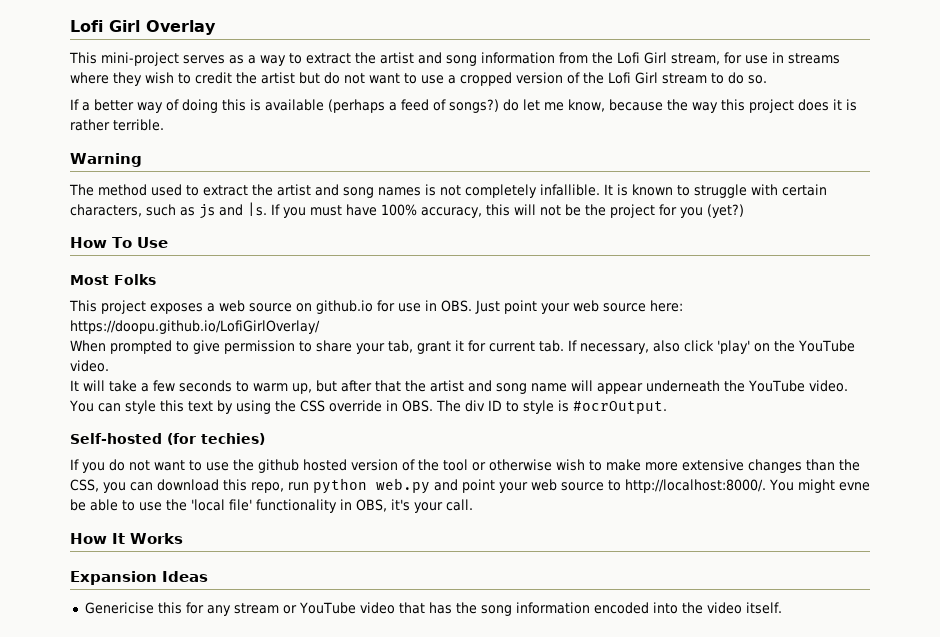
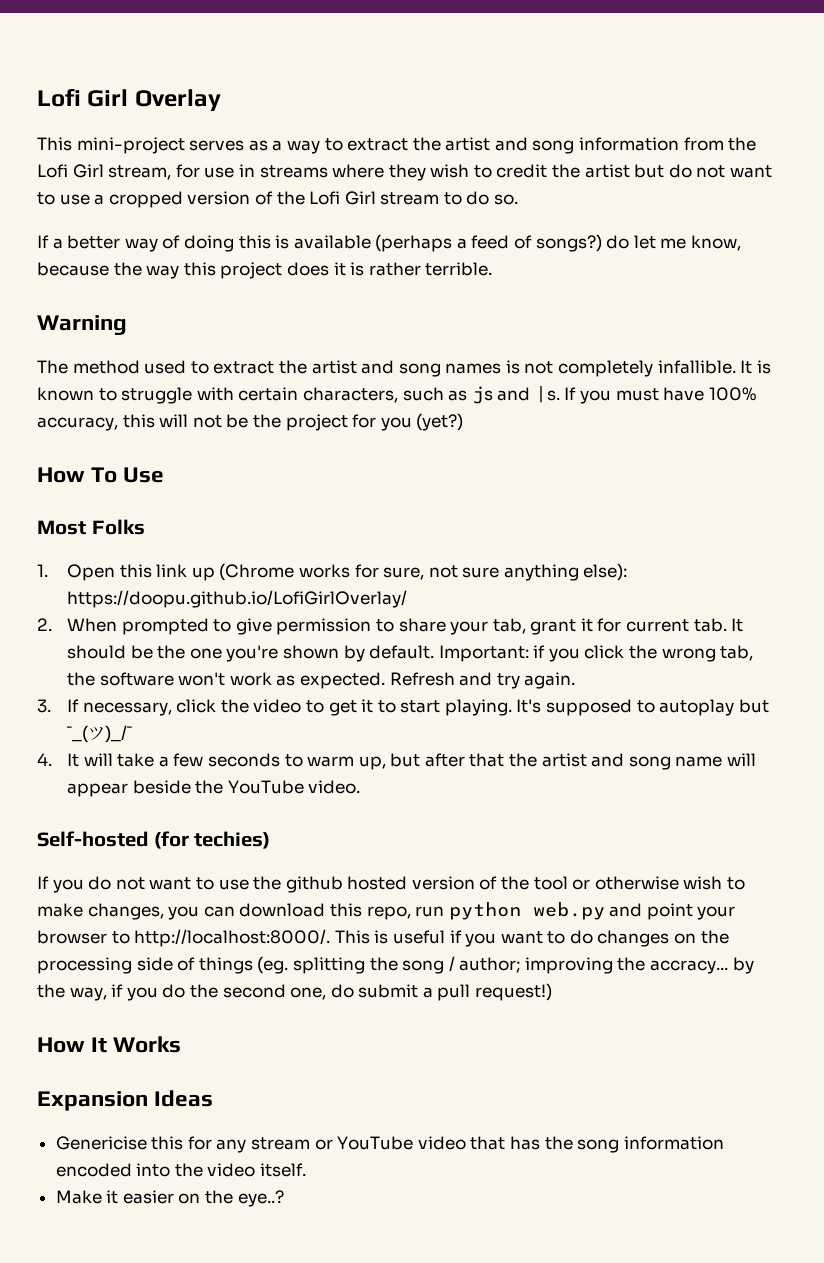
[69,300,683,314] This project exposes a web source on github.io for use in OBS. Just point your web source here: -> [37,563,628,581] 1. Open this link up (Chrome works for sure, not sure anything else):
(320, 327) none -> [37,618,52,631] 2.
[568,340,855,354] [70,360,109,372] If necessary, also click 'play' on the YouTube video. // -> [731,618,744,632] [66,645,754,662] [66,672,576,689] [37,699,769,716] [66,725,132,743] [37,753,52,766] It should be the one you're shown by default. Important: if you click the wrong tab, the software won't work as expected. Refresh and try again. // 3. If necessary, click the video to get it to start playing. It's supposed to autoplay but ¯_(ツ)_/¯ // 4.
[646,380,848,392] [69,400,667,414] underneath the YouTube video. You can style this text by using the CSS override in OBS. The div ID to style is #ocrOutput. -> [132,780,361,794] beside the YouTube video.
[645,459,860,473] [70,479,99,492] more extensive changes than the CSS, -> [87,903,164,920] changes,
[531,479,870,493] [70,499,473,513] web source to http://localhost:8000/. You might evne be able to use the 'local file' functionality in OBS, it's your call. -> [37,929,729,947] [37,956,754,974] [37,983,553,1001] browser to http://localhost:8000/. This is useful if you want to do changes on the processing side of things (eg. splitting the song / author; improving the accracy... by the way, if you do the second one, do submit a pull request!)
(782, 608) none -> [55,1190,284,1207] // Make it easier on the eye..?

